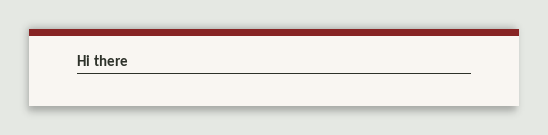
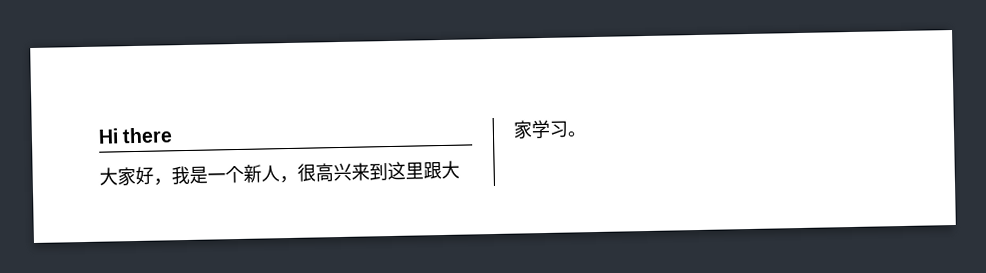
(128, 60) none -> [99,160,460,187] [513,119,587,140] // 大家好，我是一个新人，很高兴来到这里跟大家学习。

